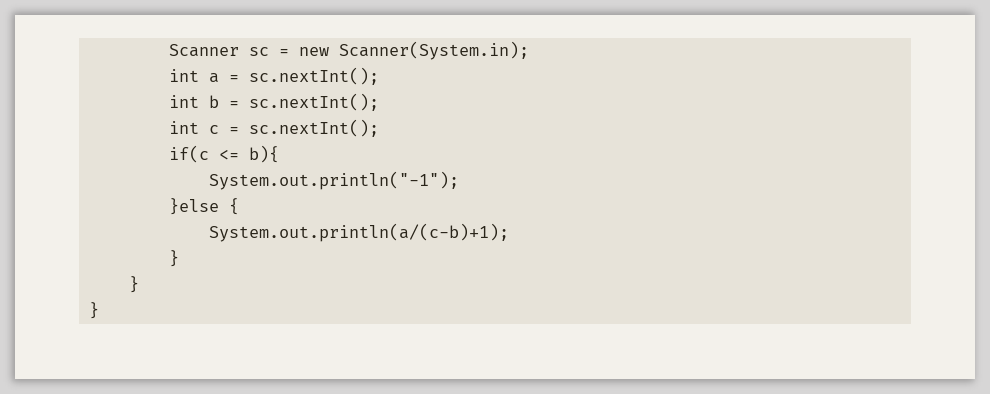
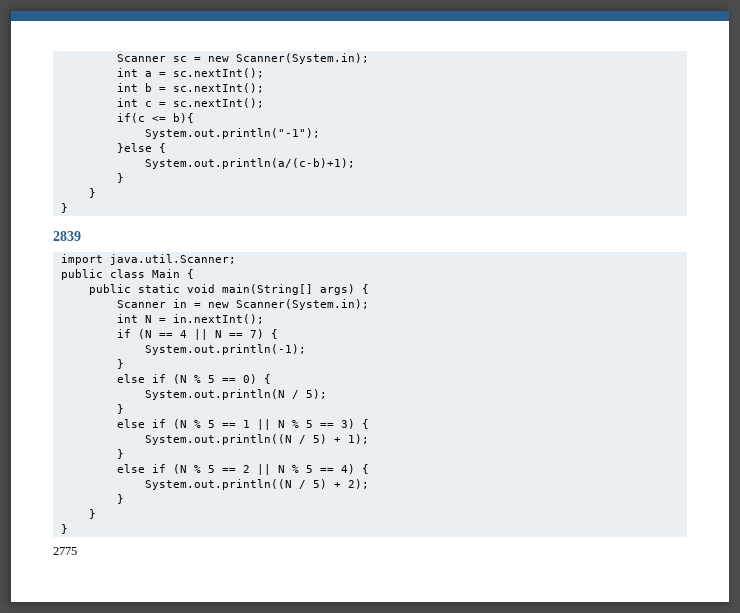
(99, 310) none -> [53,231,81,241] [60,254,236,265] [60,269,194,280] [88,284,369,295] [116,299,369,310] [116,314,264,324] [116,329,278,340] [144,344,306,355] [116,359,124,369] [116,374,271,384] [144,389,327,400] [116,404,124,414] [116,419,369,430] [144,434,369,445] [116,449,124,459] [116,464,369,475] [144,479,369,490] [116,494,124,504] [88,509,96,519] [60,524,68,534] [53,547,77,555] // 2839 // import java.util.Scanner; // public class Main { // public static void main(String[] args) { // Scanner in = new Scanner(System.in); // int N = in.nextInt(); // if (N == 4 || N == 7) { // System.out.println(-1); // } // else if (N % 5 == 0) { // System.out.println(N / 5); // } // else if (N % 5 == 1 || N % 5 == 3) { // System.out.println((N / 5) + 1); // } // else if (N % 5 == 2 || N % 5 == 4) { // System.out.println((N / 5) + 2); // } // } // } // 2775

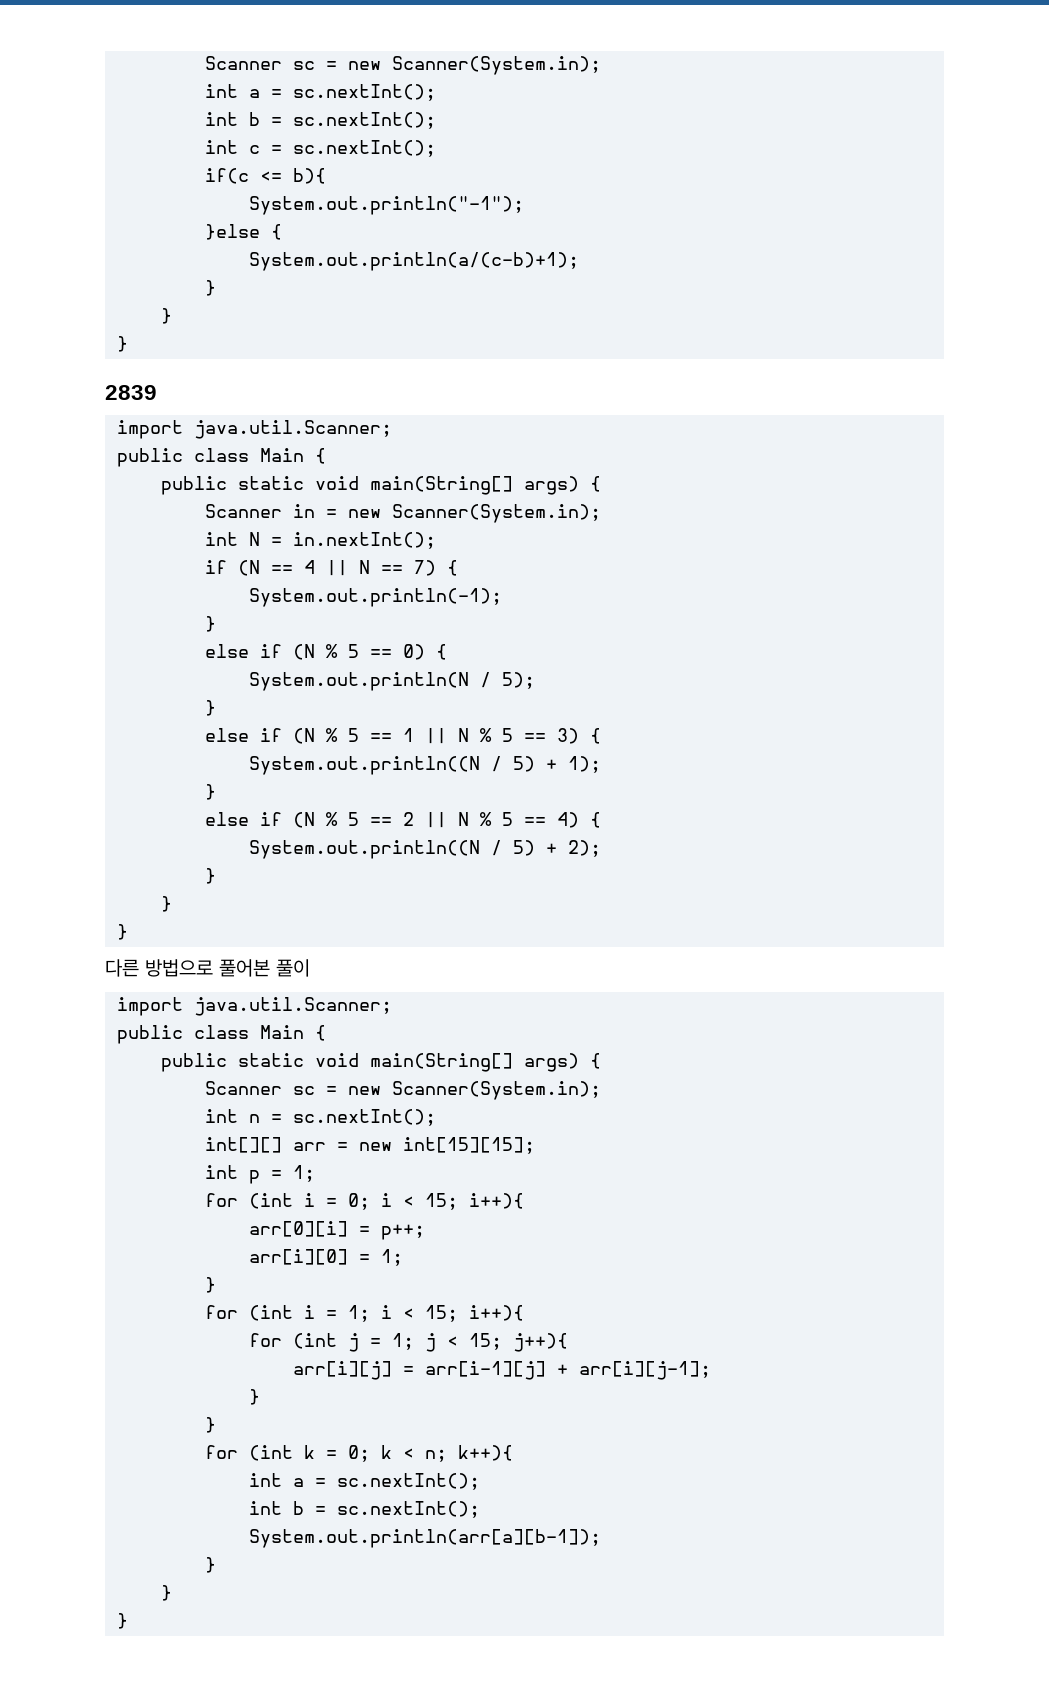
[53,547,77,555] 2775 -> [105,959,310,977] [117,997,392,1016] [117,1025,326,1044] [161,1053,601,1072] [205,1081,601,1100] [205,1109,436,1126] [205,1137,535,1154] [205,1165,315,1184] [205,1193,524,1210] [249,1221,425,1240] [249,1249,403,1266] [205,1277,216,1293] [205,1305,524,1322] [249,1333,568,1352] [293,1361,711,1380] [249,1389,260,1405] [205,1417,216,1433] [205,1445,513,1462] [249,1473,480,1490] [249,1501,480,1518] [249,1529,601,1548] [205,1557,216,1573] [161,1585,172,1601] [117,1613,128,1629] 다른 방법으로 풀어본 풀이 // import java.util.Scanner; // public class Main { // public static void main(String[] args) { // Scanner sc = new Scanner(System.in); // int n = sc.nextInt(); // int[][] arr = new int[15][15]; // int p = 1; // for (int i = 0; i < 15; i++){ // arr[0][i] = p++; // arr[i][0] = 1; // } // for (int i = 1; i < 15; i++){ // for (int j = 1; j < 15; j++){ // arr[i][j] = arr[i-1][j] + arr[i][j-1]; // } // } // for (int k = 0; k < n; k++){ // int a = sc.nextInt(); // int b = sc.nextInt(); // System.out.println(arr[a][b-1]); // } // } // }

